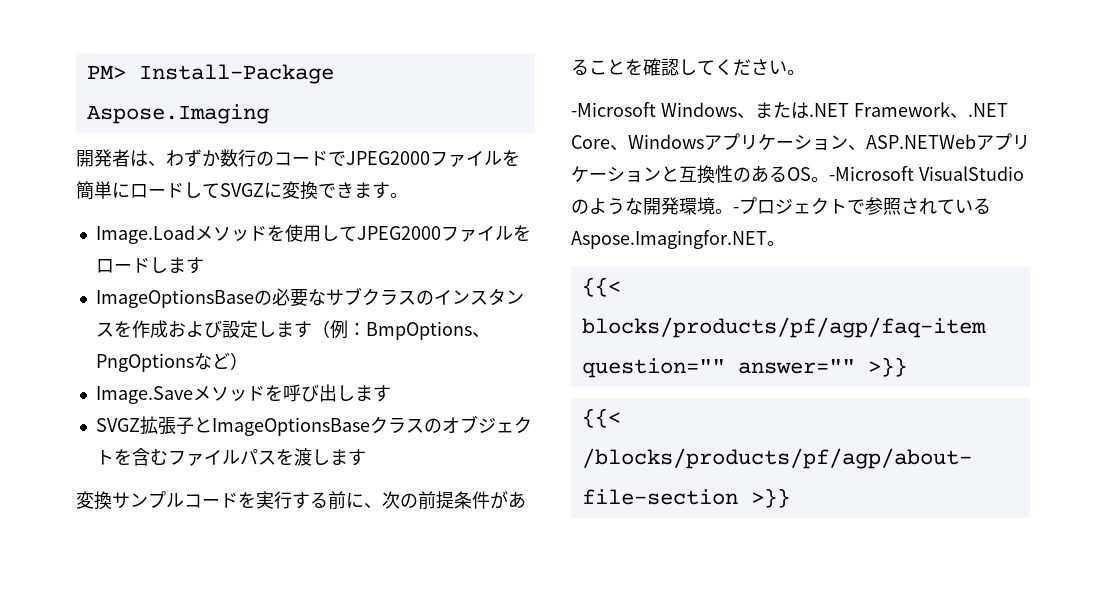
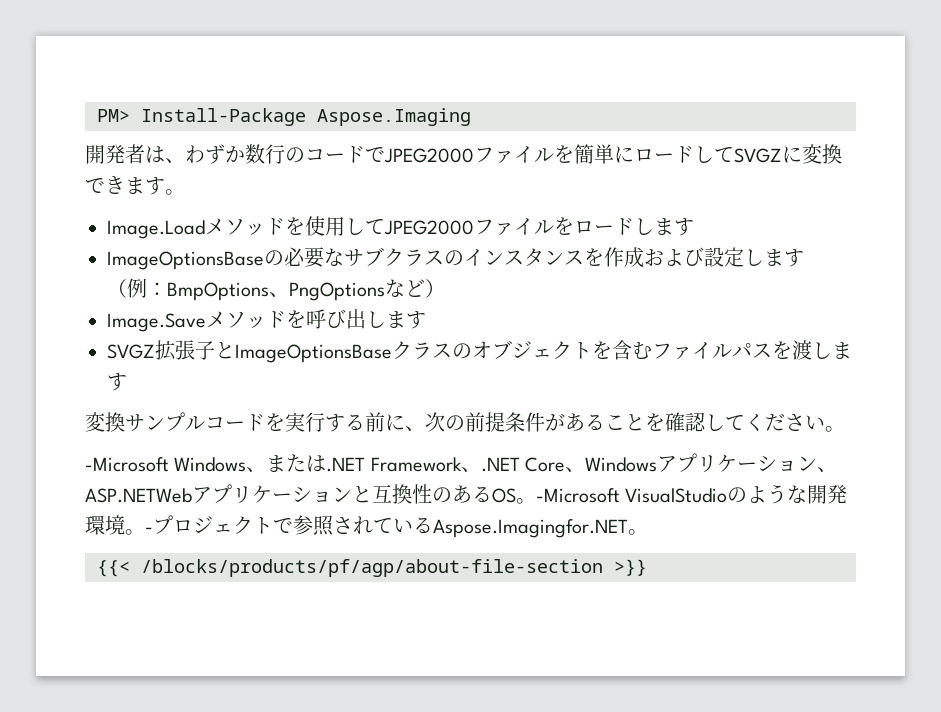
[581,277,621,297] [581,317,986,338] [581,357,907,378] // {{< blocks/products/pf/agp/faq-item question="" answer="" >}} -> (648, 532) none

